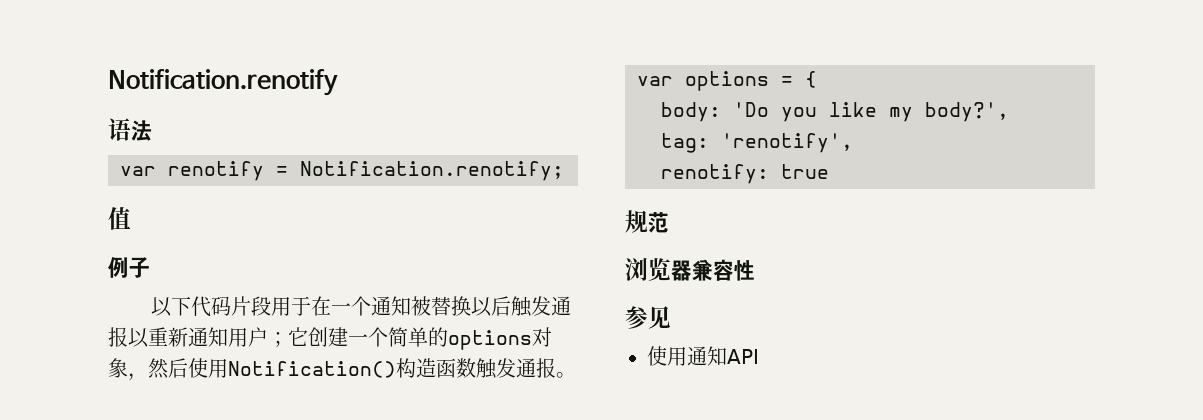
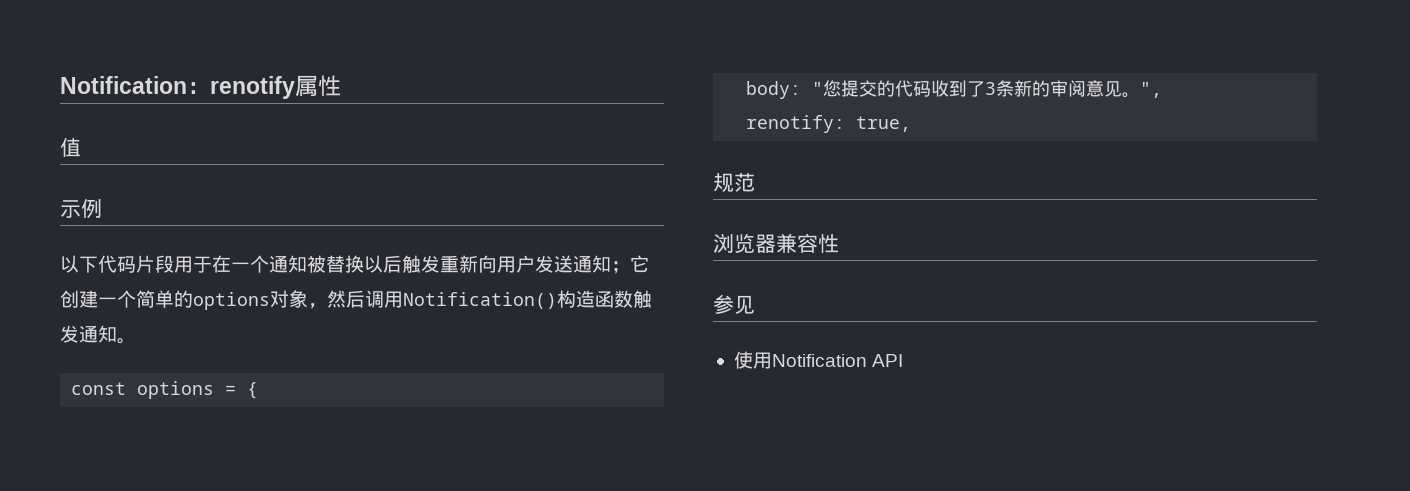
[108,69,338,96] [108,118,152,141] [120,161,564,181] Notification.renotify // 语法 // var renotify = Notification.renotify; -> [60,75,341,99] Notification：renotify属性
(131, 218) none -> [60,200,81,218] 示
[129,257,150,278] 子 -> (102, 209) none
[551,296,572,316] [108,327,268,348] 通报以重新通知用户 -> [440,255,611,273] 重新向用户发送通知
[188,358,208,378] 使 -> [365,290,384,308] 调
[536,358,556,378] 报 -> [98,325,117,343] 知
[637,76,673,86] var -> [71,382,127,395] const
[733,102,1009,122] [661,133,853,153] 'Do you like my body?', // tag: 'renotify', -> [812,80,1163,98] "您提交的代码收到了3条新的审阅意见。",
[781,164,829,179] true -> [856,116,912,132] true,
[687,346,727,366] 通知 -> [771,354,867,367] Notification

